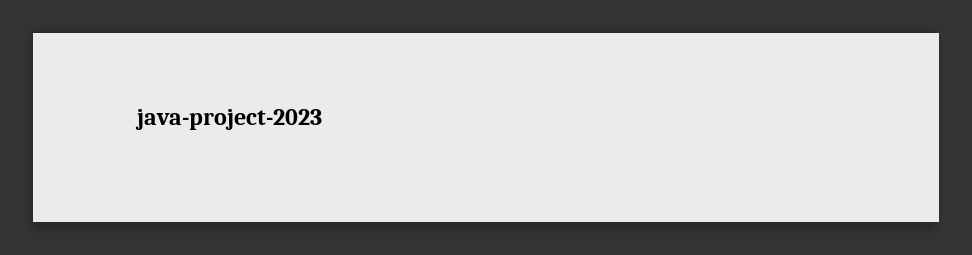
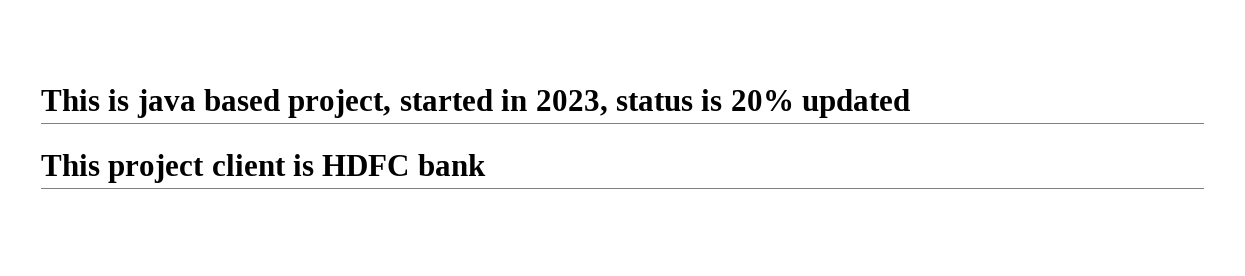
[135,109,322,130] java-project-2023 -> [41,89,911,118] [41,154,486,183] This is java based project, started in 2023, status is 20% updated // This project client is HDFC bank

